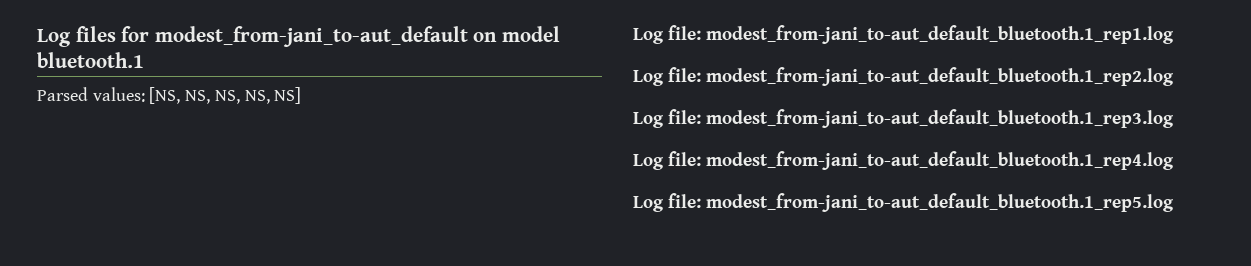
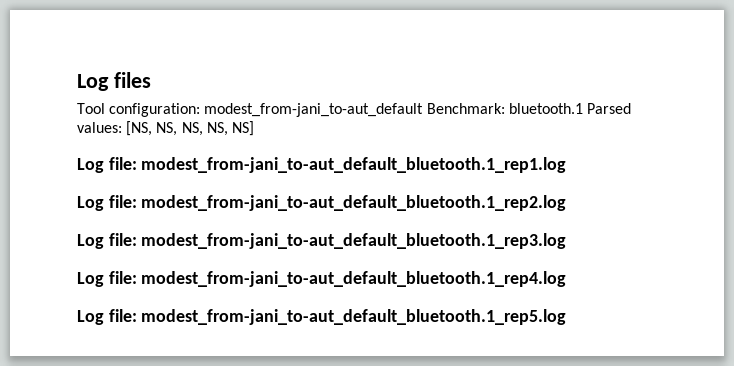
[121,26,560,47] for modest_from-jani_to-aut_default on model -> [77,103,505,117] // Tool configuration: modest_from-jani_to-aut_default Benchmark:
(144, 60) // -> (583, 108) none

